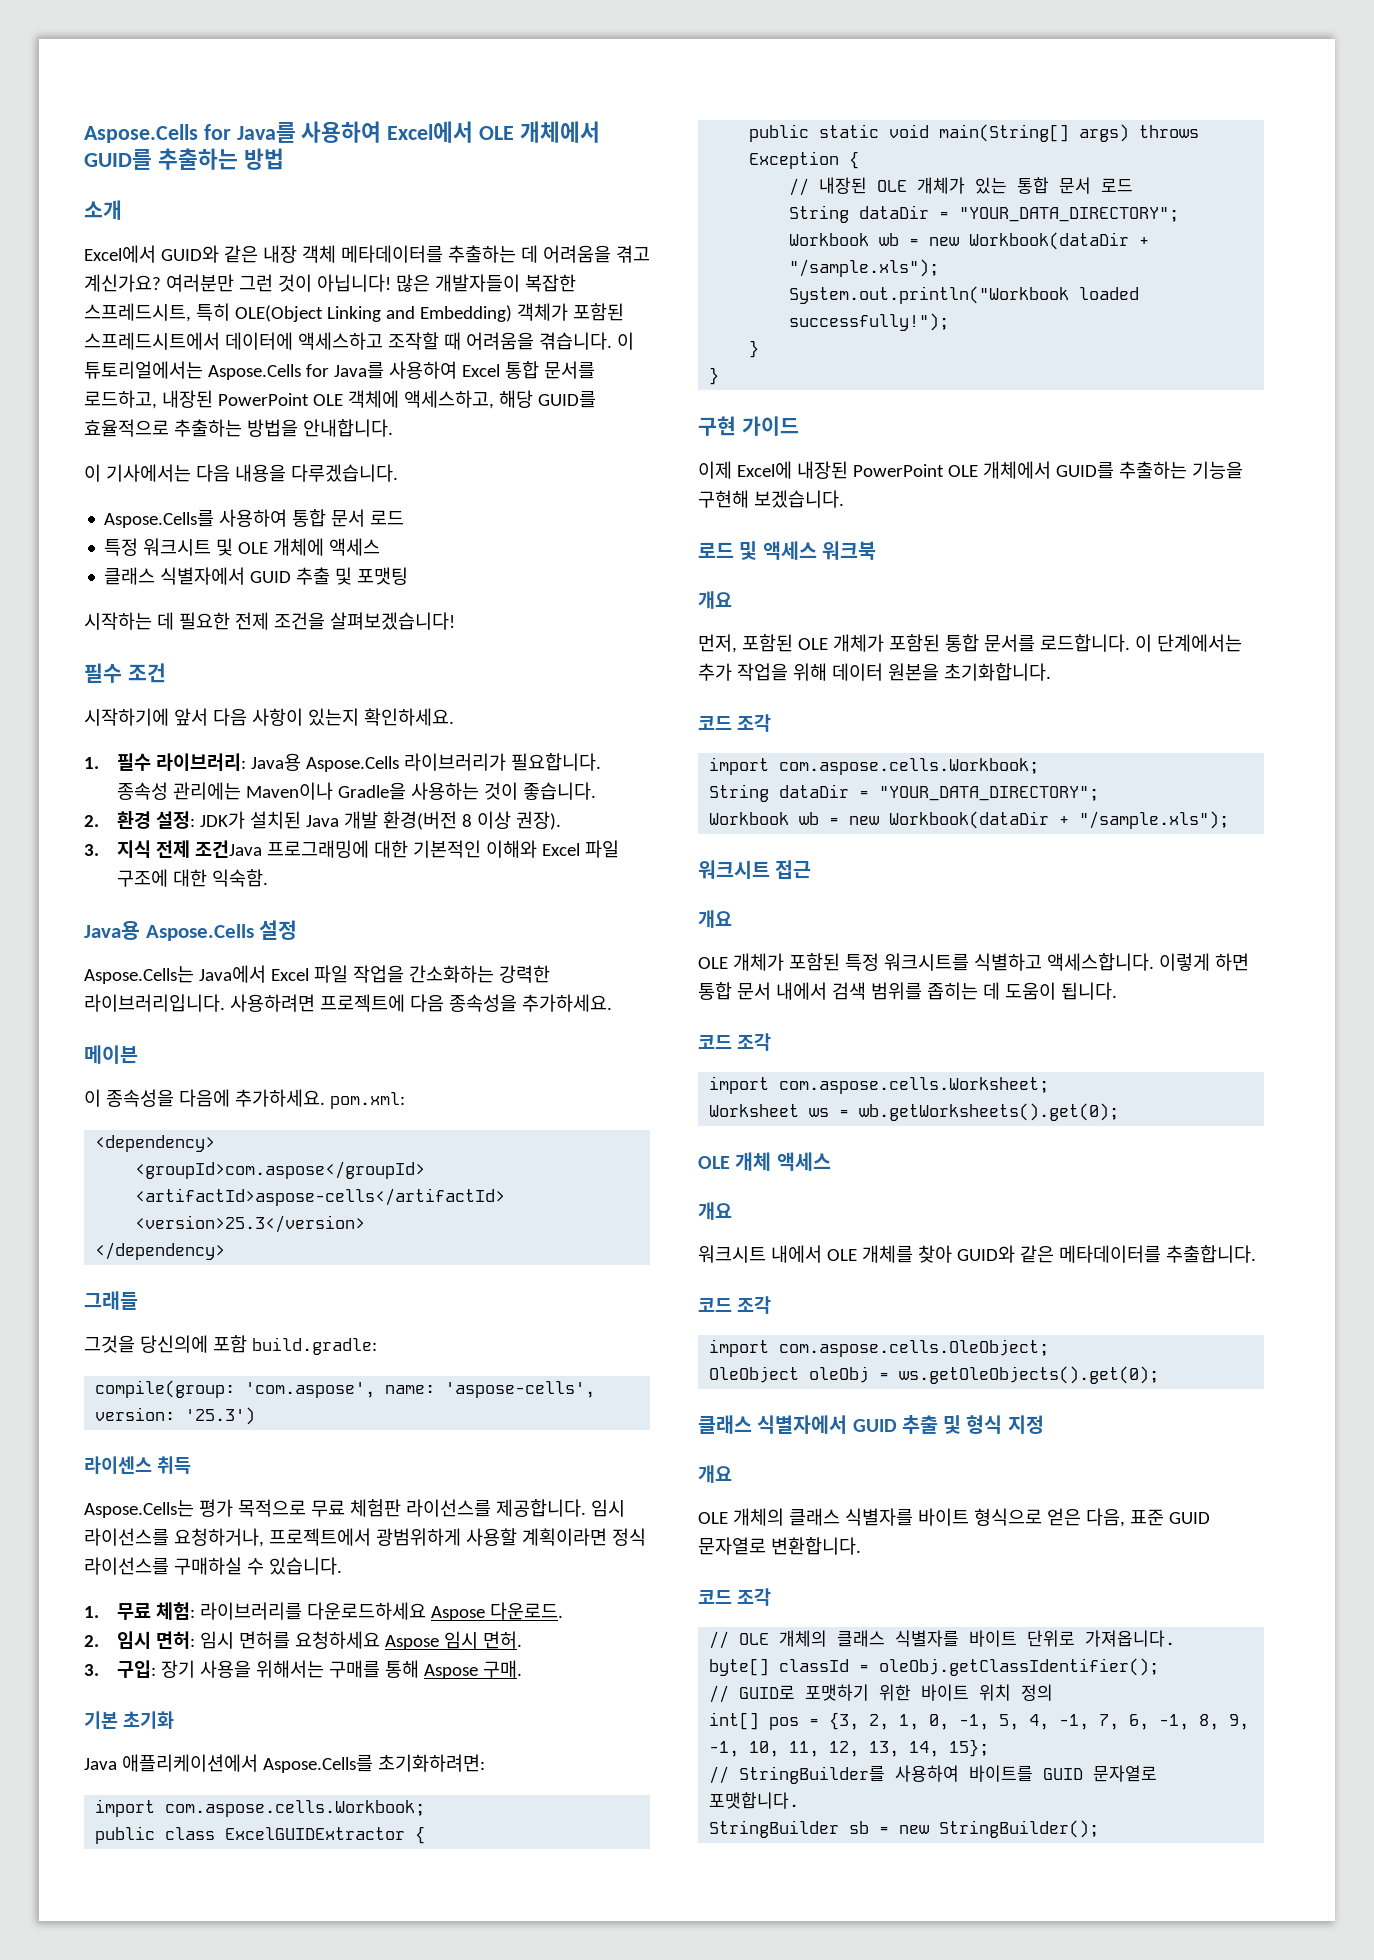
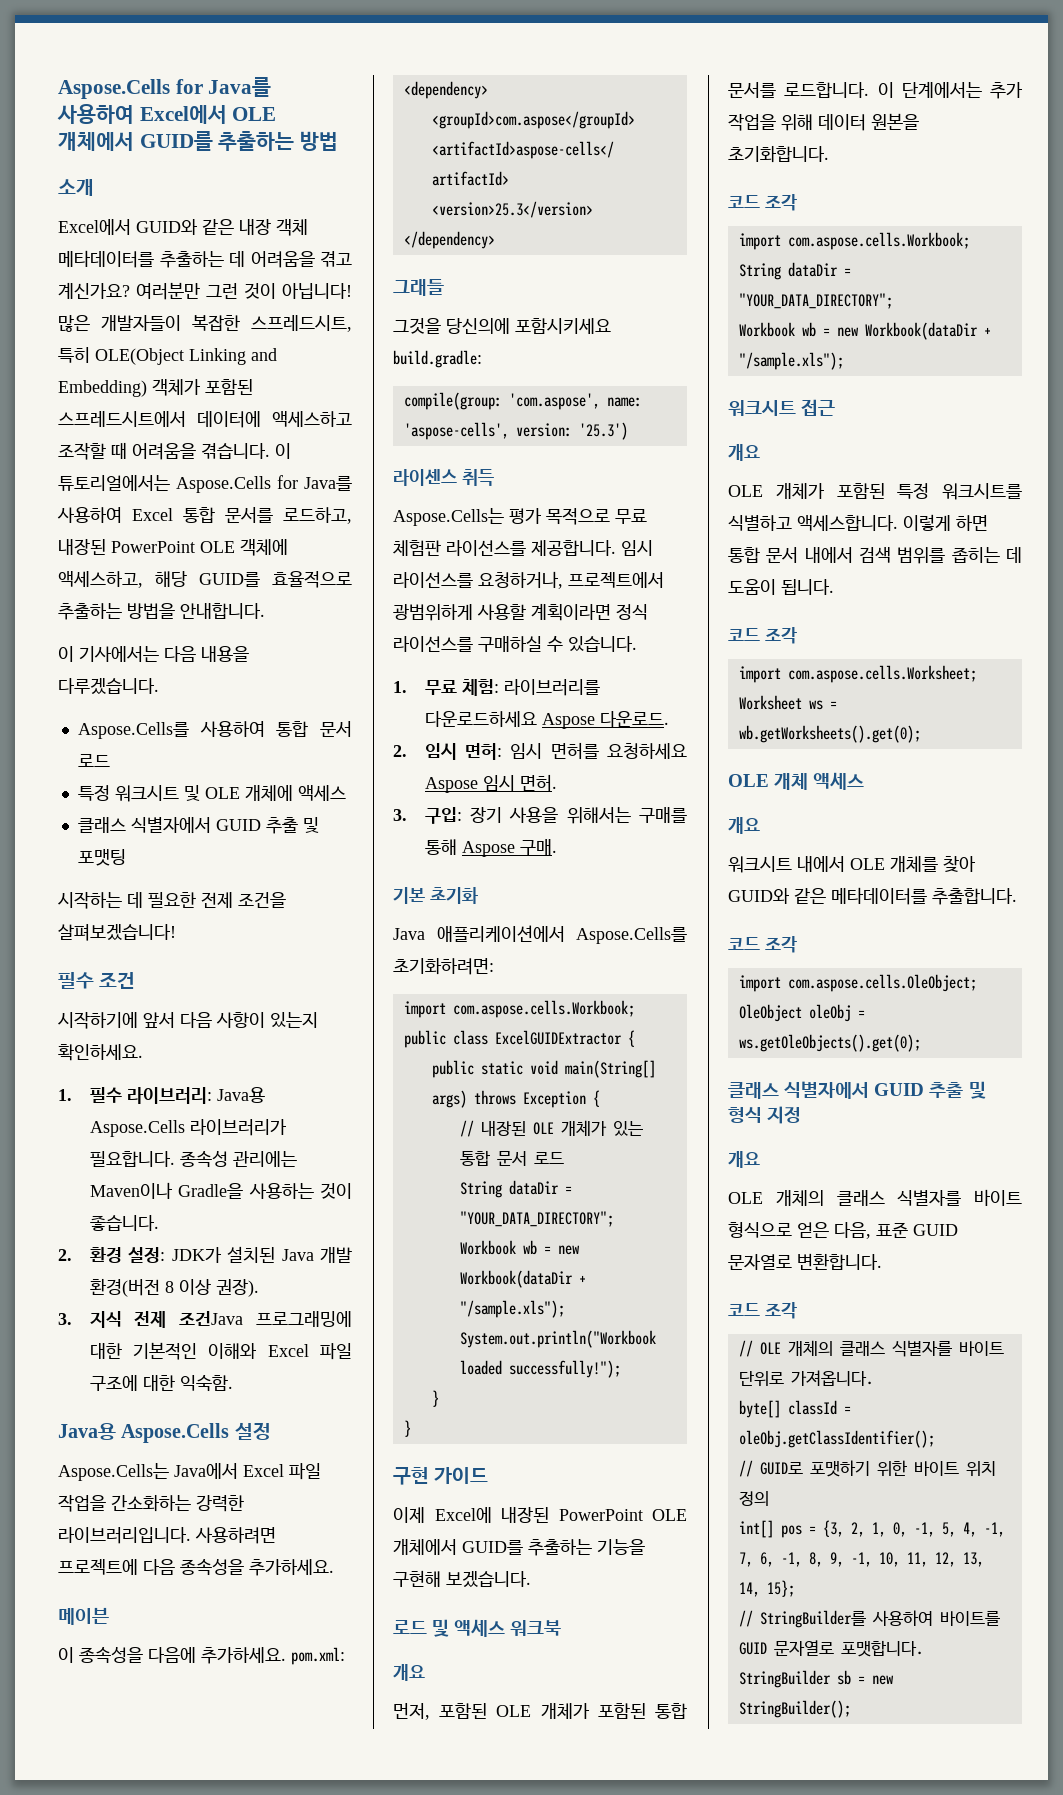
[212,1335,247,1353] 포함 -> [515,318,611,334] 포함시키세요

